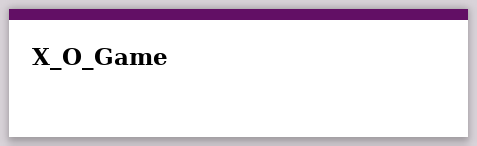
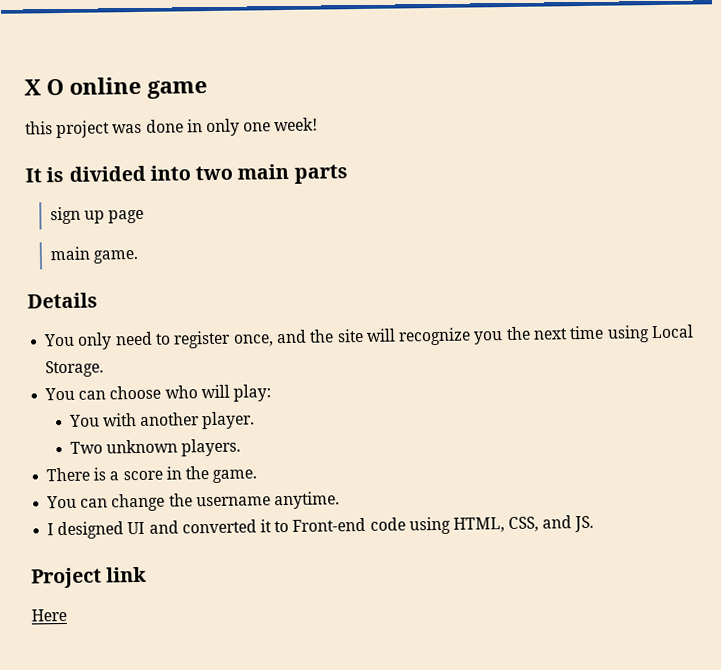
[32,48,168,70] X_O_Game -> [24,76,208,99] [25,117,319,139] [25,163,348,184] [49,206,145,225] [49,246,139,264] [27,292,98,309] [43,324,694,350] [45,360,105,378] [44,384,271,402] [68,411,256,430] [69,438,242,457] [46,466,258,483] [46,491,340,512] [47,515,595,540] [31,566,148,589] [31,608,67,622] X O online game // this project was done in only one week! // It is divided into two main parts // sign up page // main game. // Details // You only need to register once, and the site will recognize you the next time using Local Storage. // You can choose who will play: // You with another player. // Two unknown players. // There is a score in the game. // You can change the username anytime. // I designed UI and converted it to Front-end code using HTML, CSS, and JS. // Project link // Here

